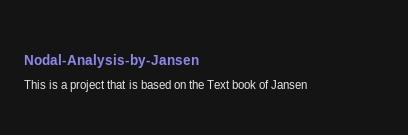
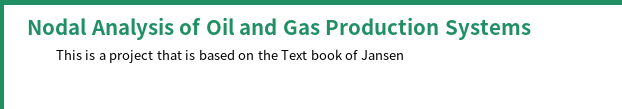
[24,54,199,68] Nodal-Analysis-by-Jansen -> [27,17,531,40] Nodal Analysis of Oil and Gas Production Systems

